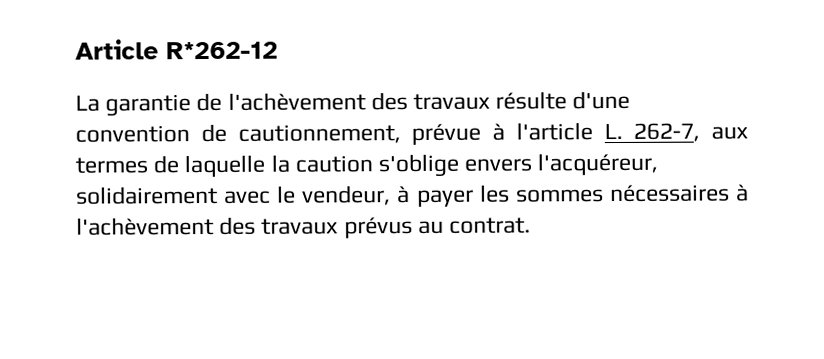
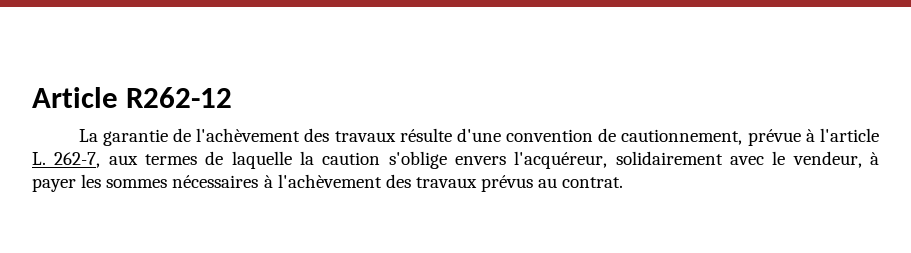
[166,41,278,60] R*262-12 -> [126,87,233,108] R262-12

